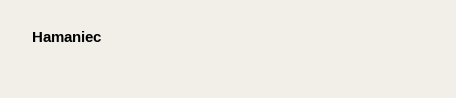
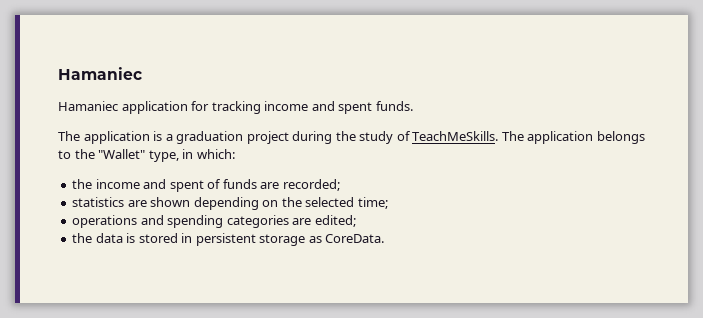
[32,31,101,42] Hamaniec -> [58,67,142,80] [58,101,413,114] [58,131,645,144] [58,149,235,162] [72,179,340,192] [72,197,388,210] [72,215,356,228] [72,233,385,246] Hamaniec // Hamaniec application for tracking income and spent funds. // The application is a graduation project during the study of TeachMeSkills. The application belongs to the "Wallet" type, in which: // the income and spent of funds are recorded; // statistics are shown depending on the selected time; // operations and spending categories are edited; // the data is stored in persistent storage as CoreData.

